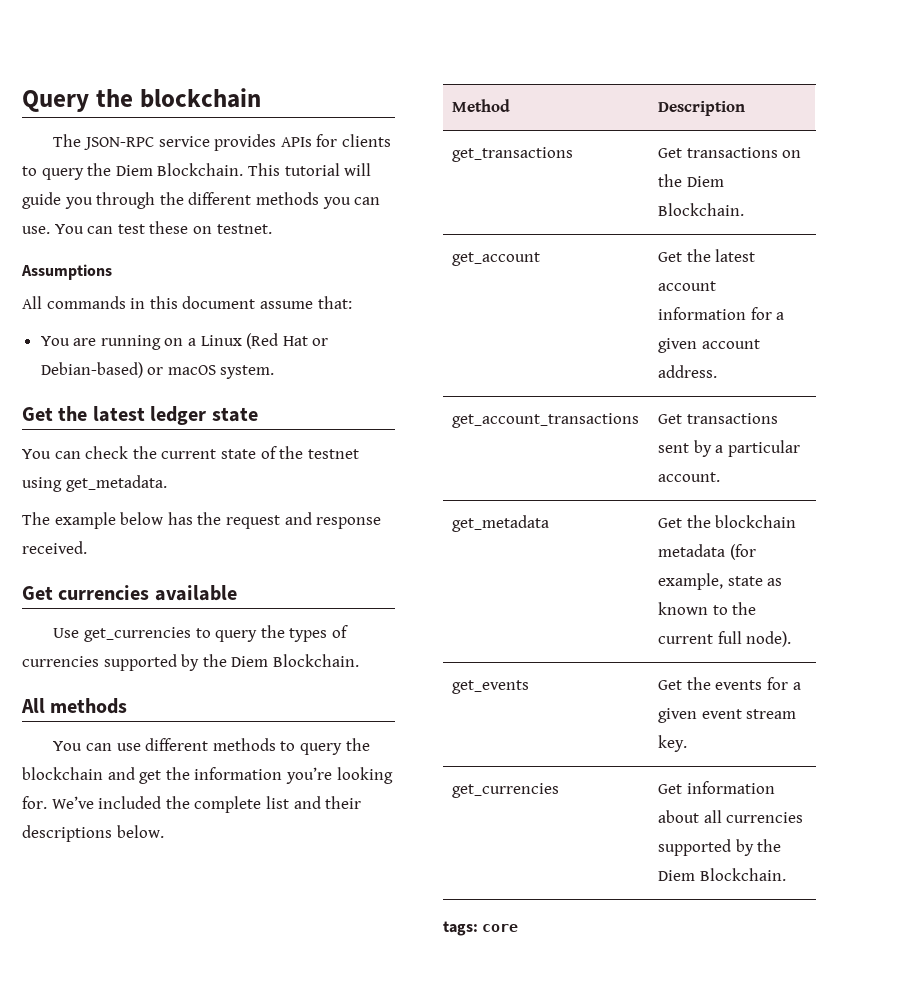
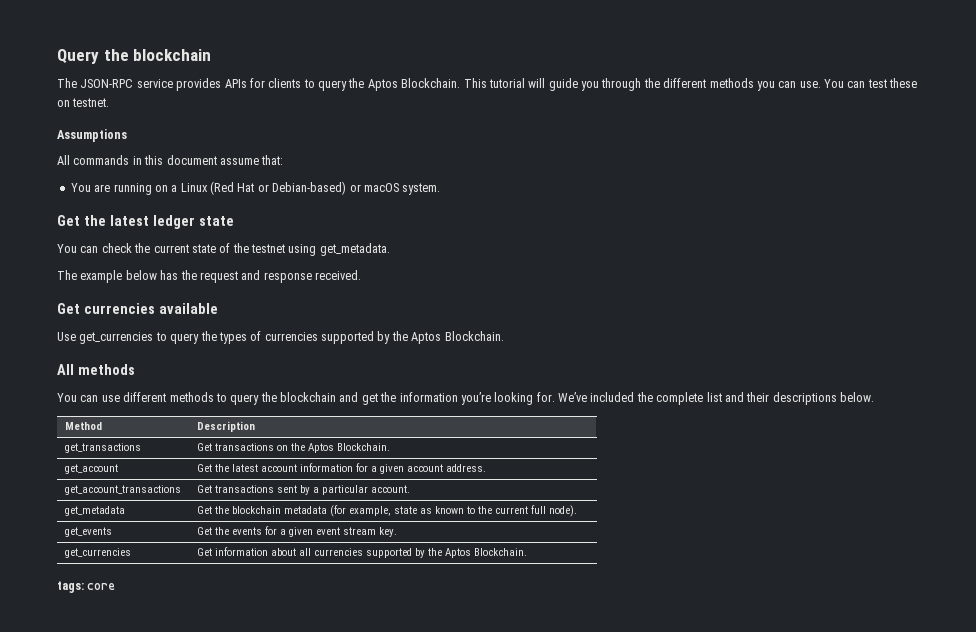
[115,165,153,176] Diem -> [367,79,398,91] Aptos
[231,656,269,667] Diem -> [411,332,442,344] Aptos
[686,176,724,187] Diem -> [307,443,334,453] Aptos
[658,870,696,881] Diem -> [444,548,471,558] Aptos

